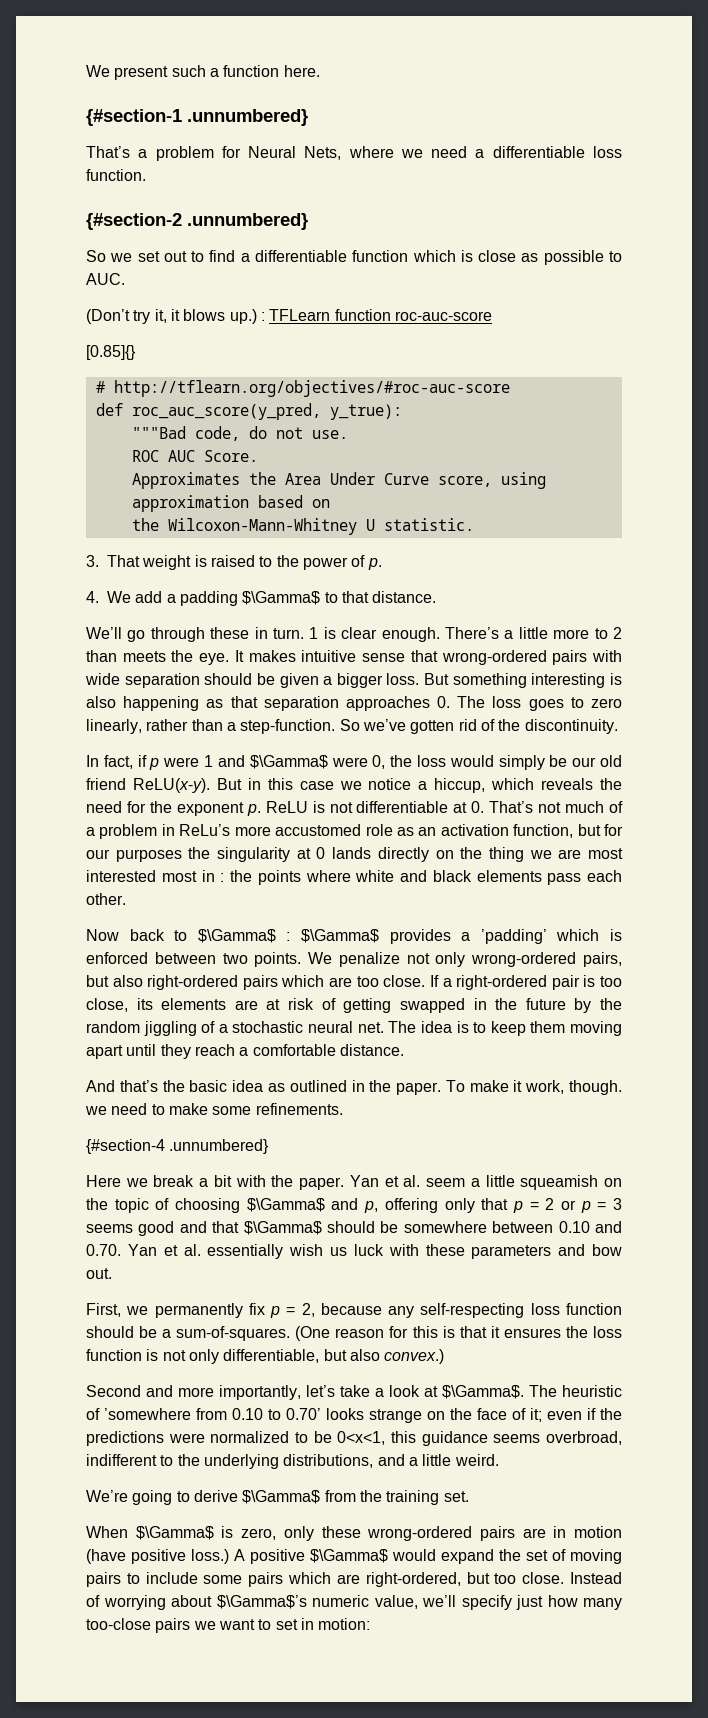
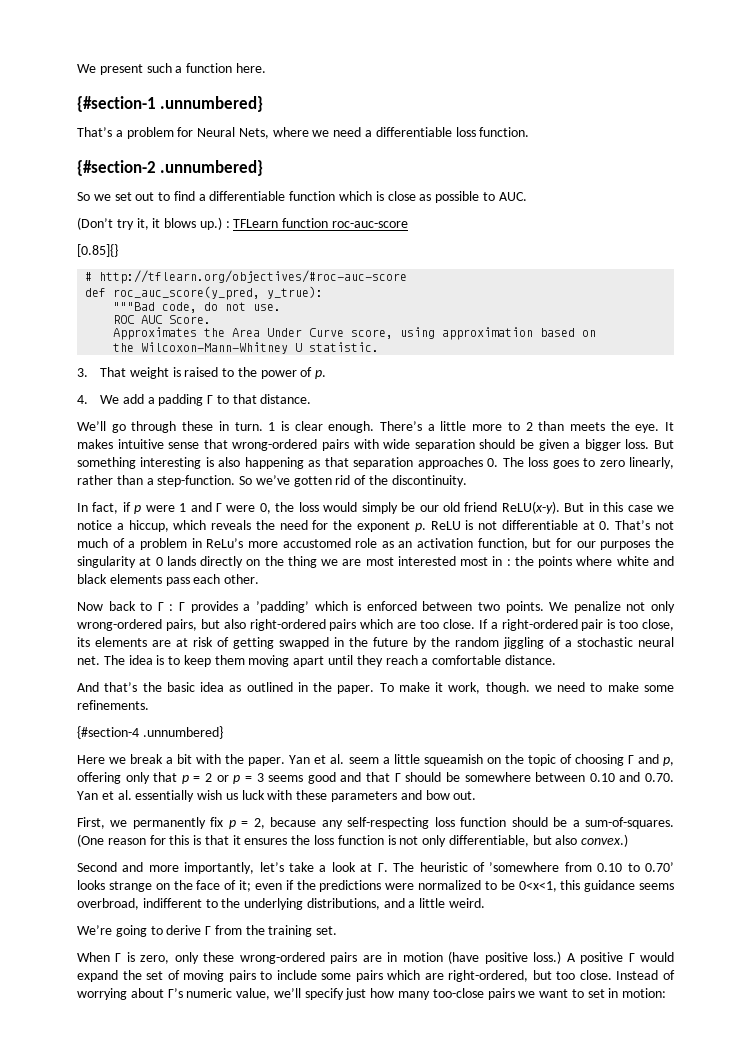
[242,591,321,605] $\Gamma$ -> [207,395,214,404] Γ
[249,755,328,769] $\Gamma$ -> [216,503,223,512] Γ
[197,929,379,943] $\Gamma$ : $\Gamma$ -> [157,602,186,611] Γ : Γ
[246,1198,325,1212] $\Gamma$ -> [627,755,634,764] Γ
[243,1221,322,1235] $\Gamma$ -> [394,773,401,782] Γ
[442,1385,524,1399] $\Gamma$. -> [377,863,388,872] Γ.
[242,1490,321,1504] $\Gamma$ -> [205,926,212,935] Γ
[135,1526,214,1540] $\Gamma$ -> [115,953,122,962] Γ
[310,1549,388,1563] $\Gamma$ -> [628,953,635,962] Γ
[216,1595,307,1609] $\Gamma$’s -> [167,988,183,998] Γ’s

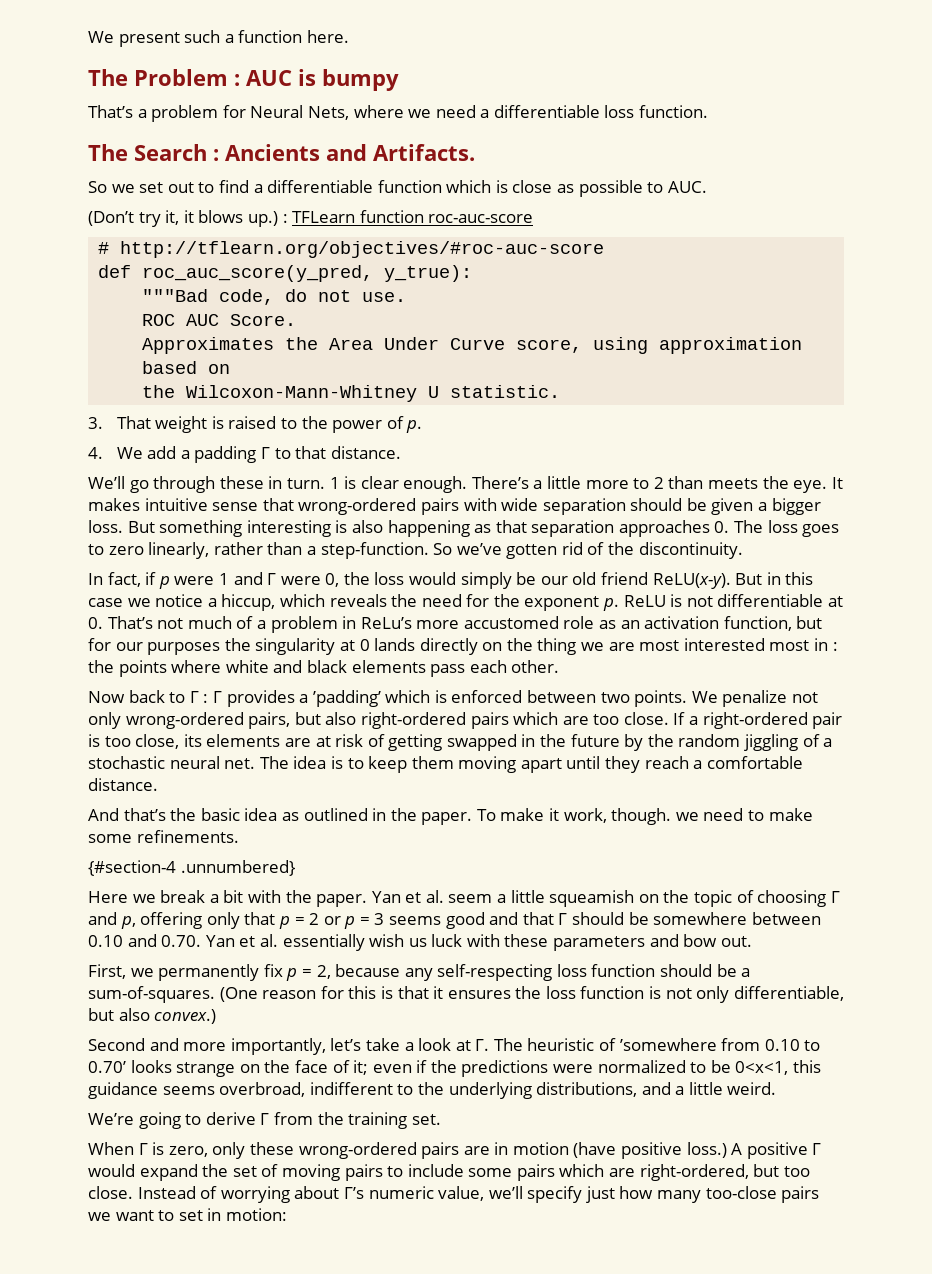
[77,96,264,112] {#section-1 .unnumbered} -> [88,69,399,91] The Problem : AUC is bumpy
[77,160,264,176] {#section-2 .unnumbered} -> [88,144,475,161] The Search : Ancients and Artifacts.
[77,244,118,257] // [0.85]{} -> (534, 218) none

